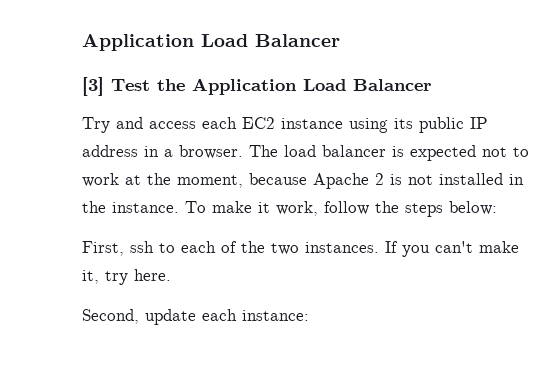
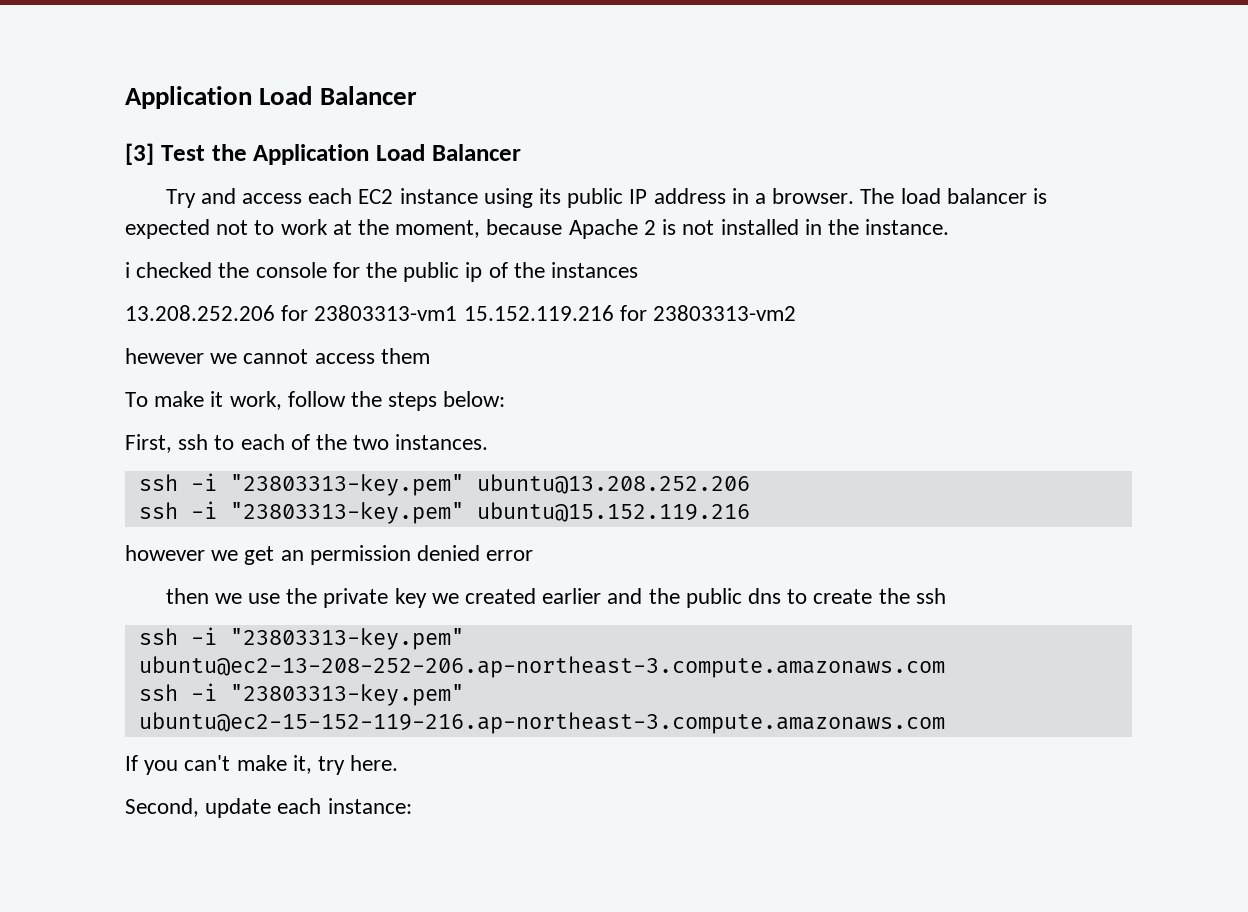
(179, 207) none -> [125,262,639,282] [125,305,797,321] [125,348,430,364] // i checked the console for the public ip of the instances // 13.208.252.206 for 23803313-vm1 15.152.119.216 for 23803313-vm2 // hewever we cannot access them //
(379, 247) none -> [138,473,750,496] [138,501,750,524] [125,545,534,565] [165,588,946,608] [138,627,464,650] [138,656,945,678] [138,683,464,706] [138,712,945,734] // ssh -i "23803313-key.pem" ubuntu@13.208.252.206 // ssh -i "23803313-key.pem" ubuntu@15.152.119.216 // however we get an permission denied error // then we use the private key we created earlier and the public dns to create the ssh // ssh -i "23803313-key.pem" ubuntu@ec2-13-208-252-206.ap-northeast-3.compute.amazonaws.com // ssh -i "23803313-key.pem" ubuntu@ec2-15-152-119-216.ap-northeast-3.compute.amazonaws.com //

